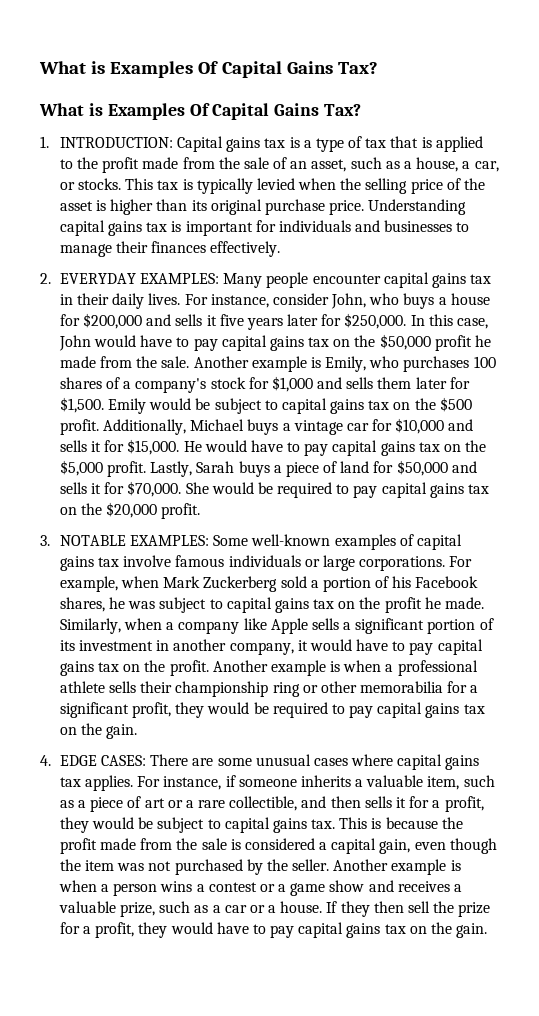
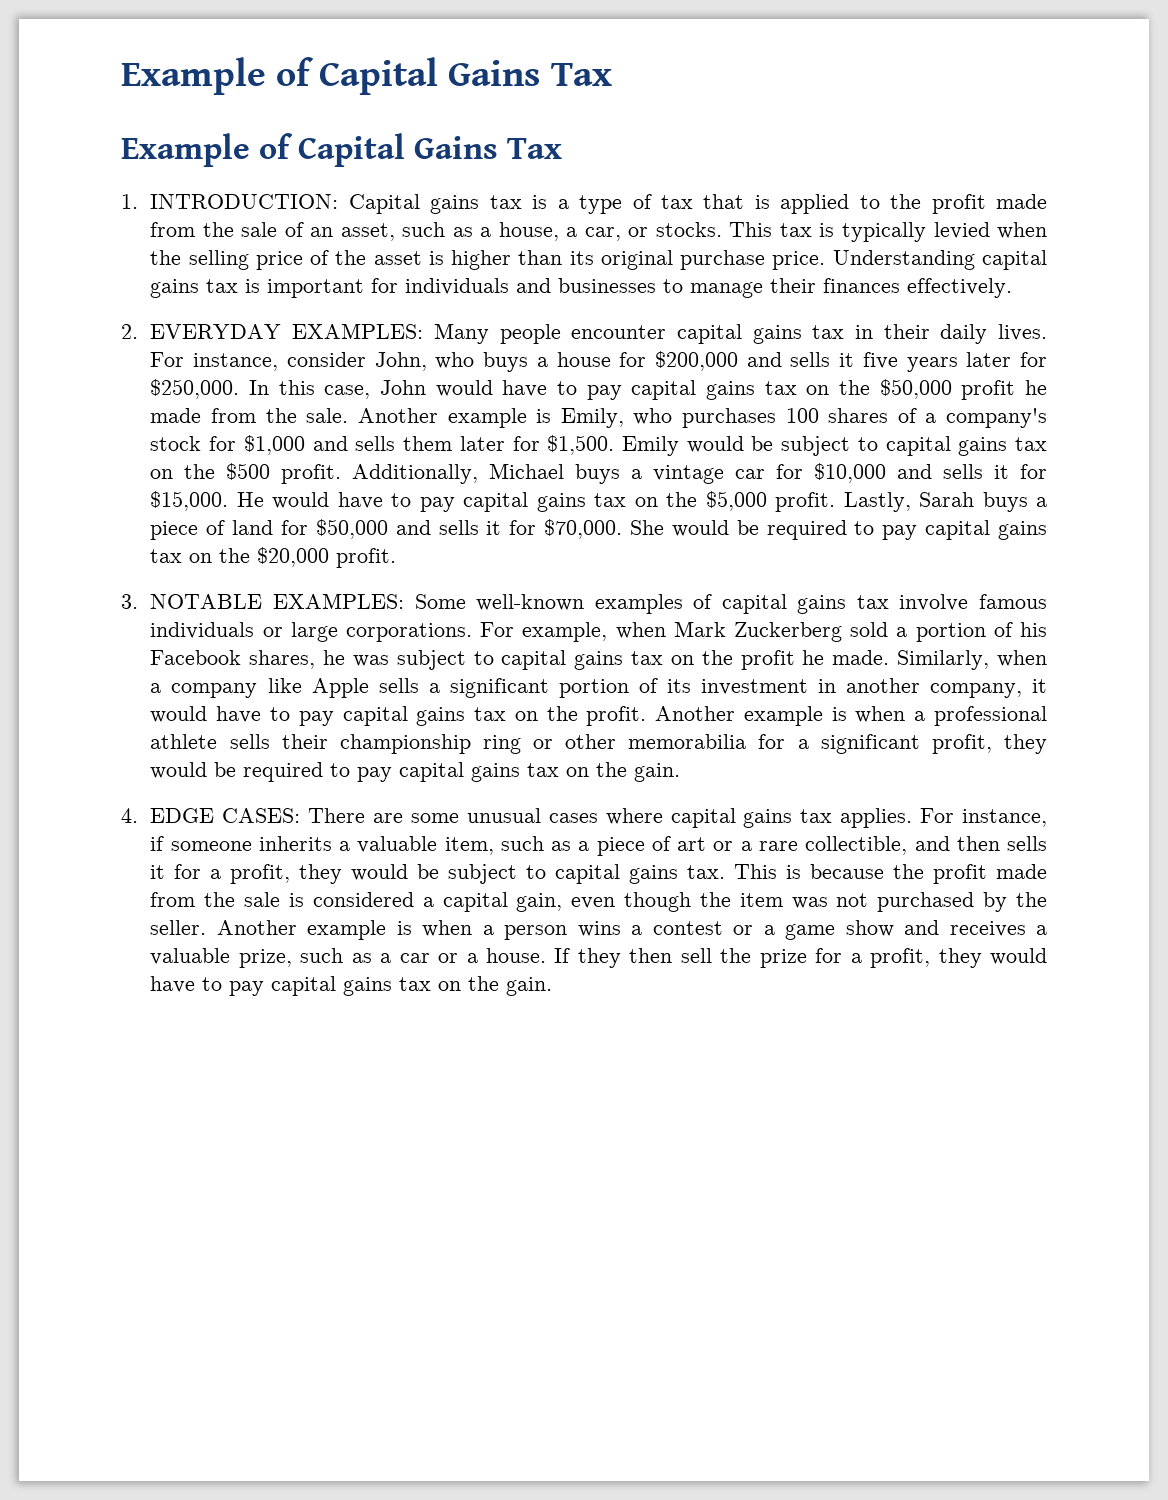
[39,61,378,78] [39,103,362,120] What is Examples Of Capital Gains Tax? // What is Examples Of Capital Gains Tax? -> [121,57,612,95] [121,133,563,167] Example of Capital Gains Tax // Example of Capital Gains Tax

